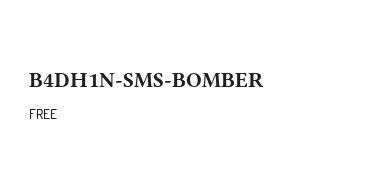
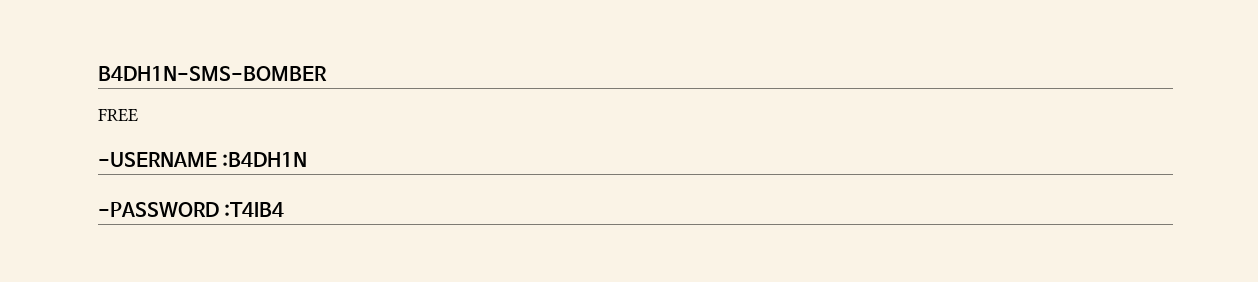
(57, 114) none -> [98,152,308,167] [98,202,285,217] // -USERNAME :B4DH1N // -PASSWORD :T4IB4

